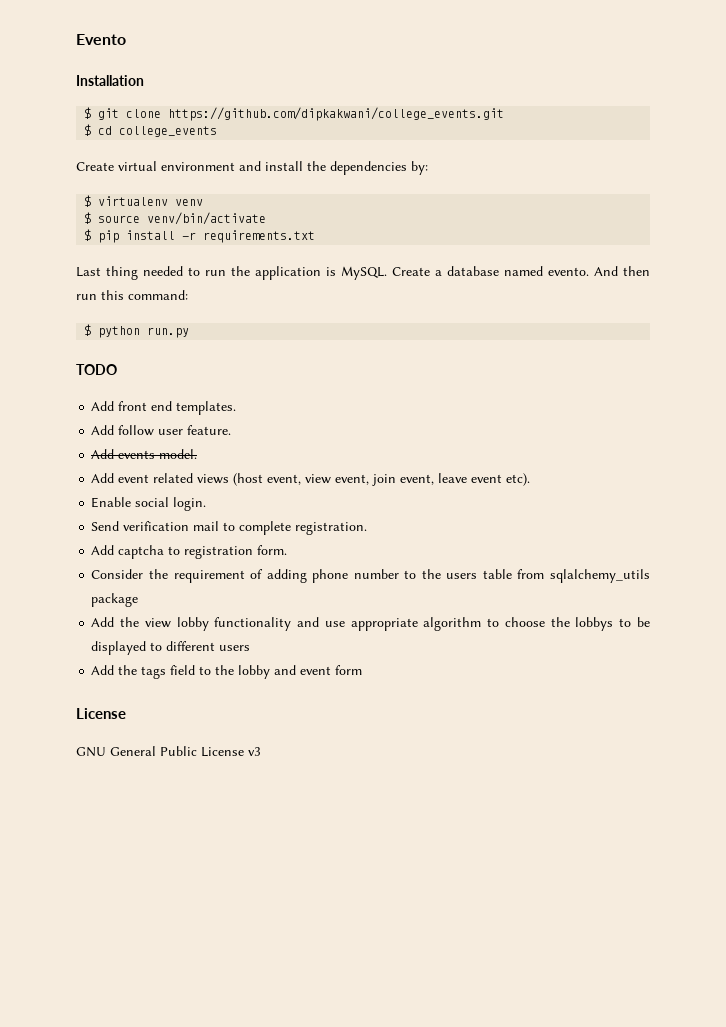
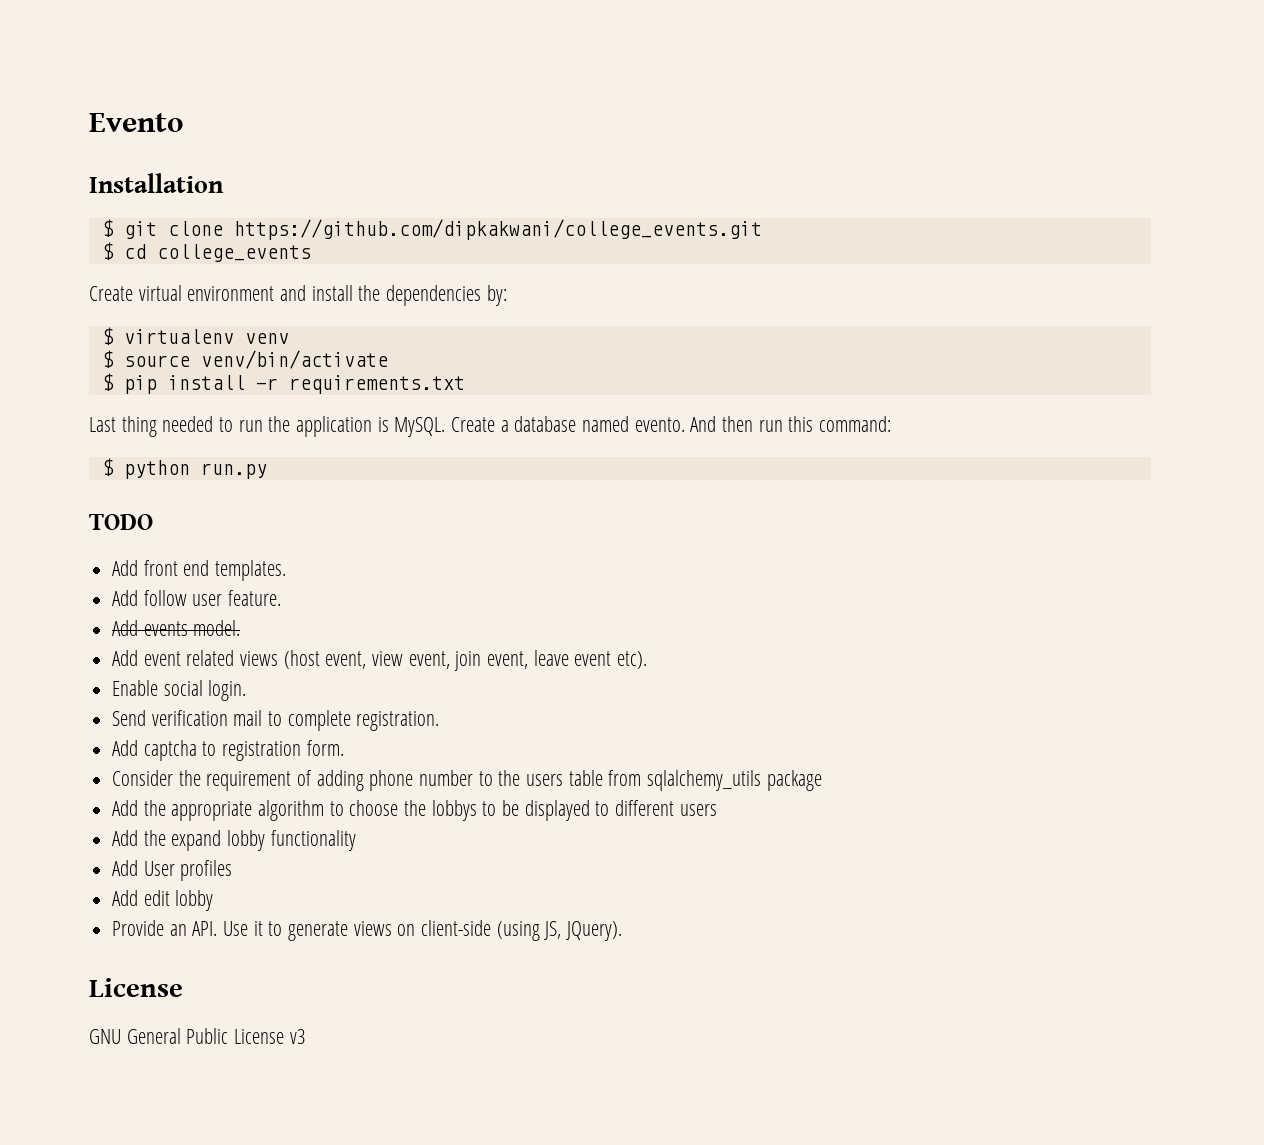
[144,617,345,631] view lobby functionality and use -> (166, 808) none
[141,665,363,679] tags field to the lobby and event form -> [171,830,356,851] [112,860,233,881] [112,890,214,911] [112,920,623,941] expand lobby functionality // Add User profiles // Add edit lobby // Provide an API. Use it to generate views on client-side (using JS, JQuery).

